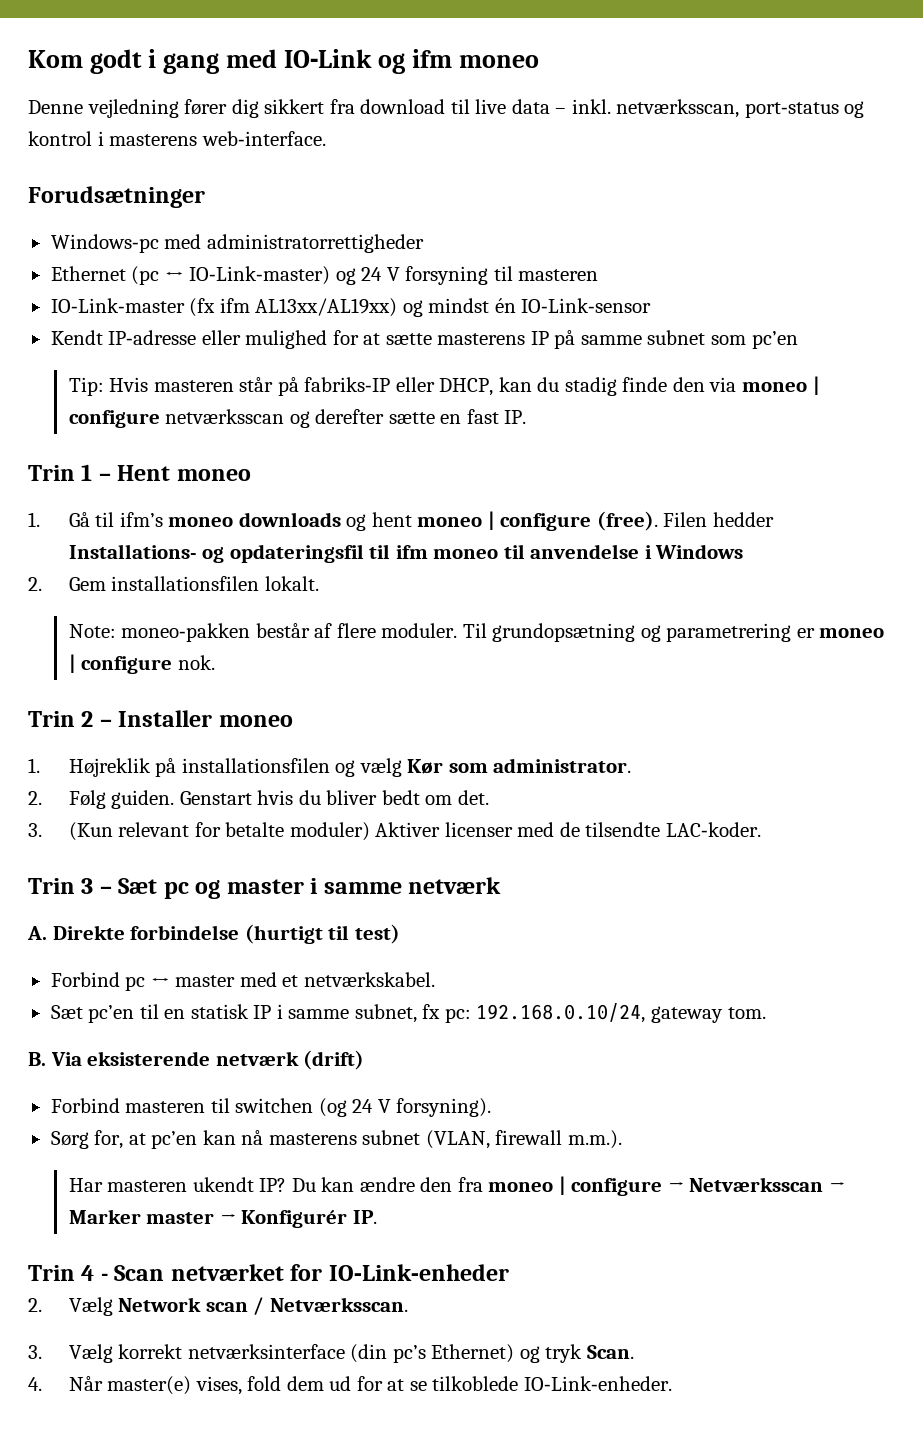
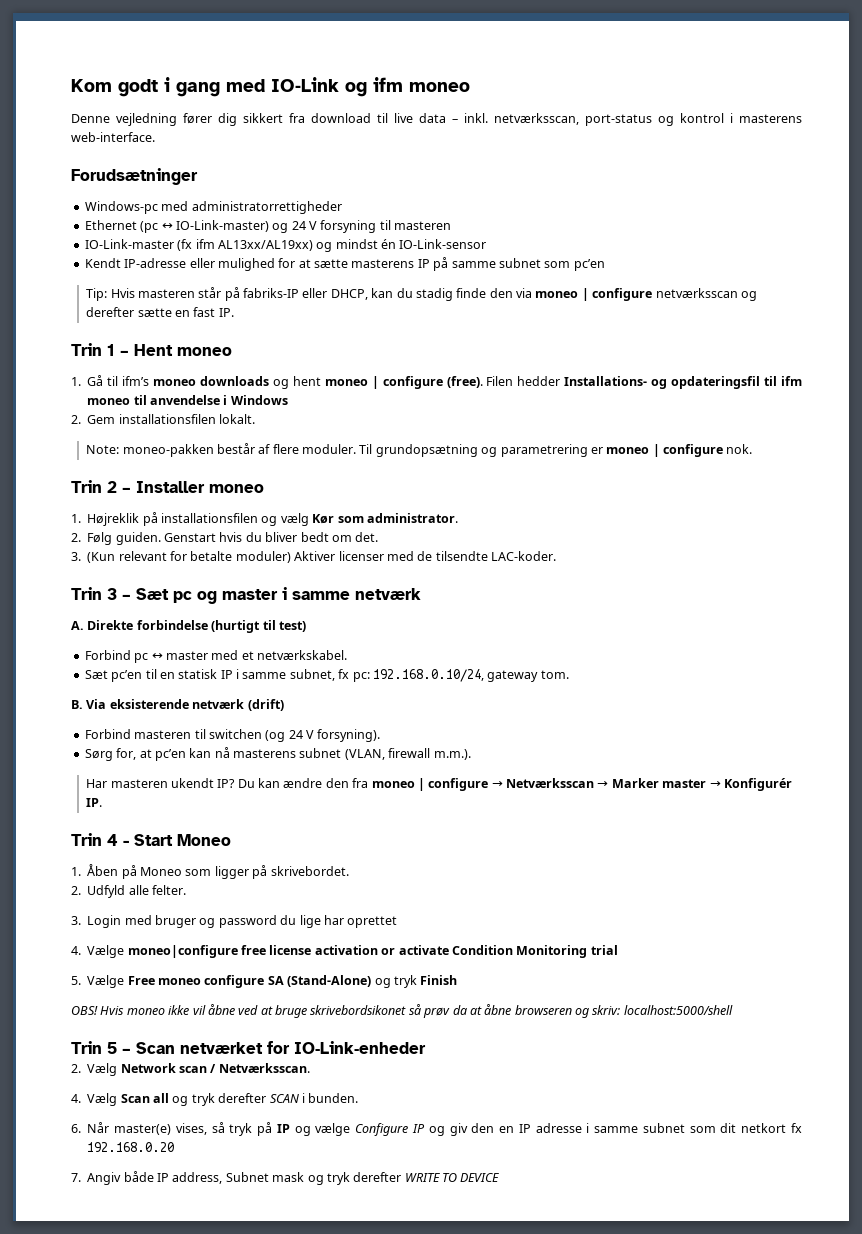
(108, 1277) none -> [134,834,231,846] [71,864,349,879] [71,885,186,898] [71,915,398,928] [71,945,618,958] [71,975,458,988] [71,1004,733,1018] [71,1041,131,1054] Start Moneo // 1. Åben på Moneo som ligger på skrivebordet. // 2. Udfyld alle felter. // 3. Login med bruger og password du lige har oprettet // 4. Vælge moneo|configure free license activation or activate Condition Monitoring trial // 5. Vælge Free moneo configure SA (Stand-Alone) og tryk Finish // OBS! Hvis moneo ikke vil åbne ved at bruge skrivebordsikonet så prøv da at åbne browseren og skriv: localhost:5000/shell // Trin 5 –
[28,1344,634,1363] [28,1376,672,1395] 3. Vælg korrekt netværksinterface (din pc’s Ethernet) og tryk Scan. // 4. Når master(e) vises, fold dem ud for at se tilkoblede IO‑Link‑enheder. -> [71,1093,359,1106] [71,1122,802,1136] [87,1142,175,1152] [71,1171,500,1185] 4. Vælg Scan all og tryk derefter SCAN i bunden. // 6. Når master(e) vises, så tryk på IP og vælge Configure IP og giv den en IP adresse i samme subnet som dit netkort fx 192.168.0.20 // 7. Angiv både IP address, Subnet mask og tryk derefter WRITE TO DEVICE

